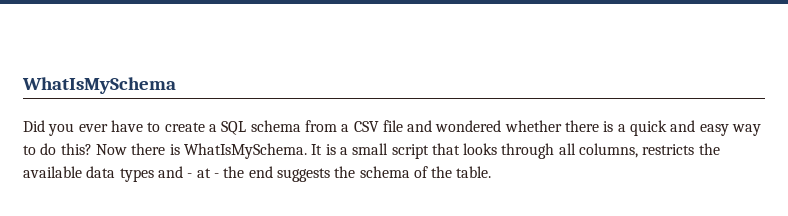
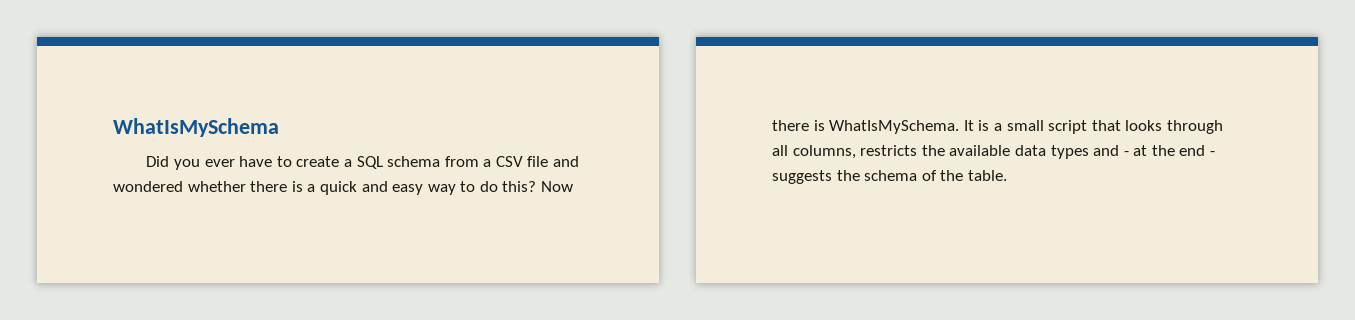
[213,173,219,178] - -> (1148, 150) none
(273, 172) none -> [1210,151,1216,156] -

